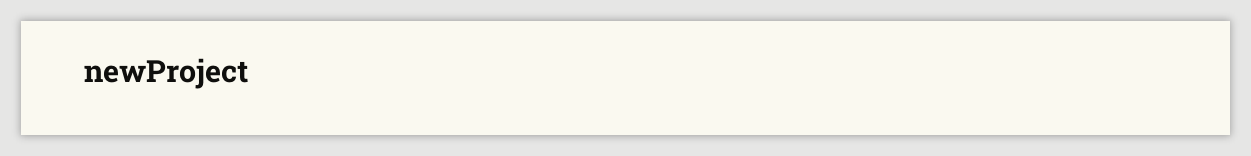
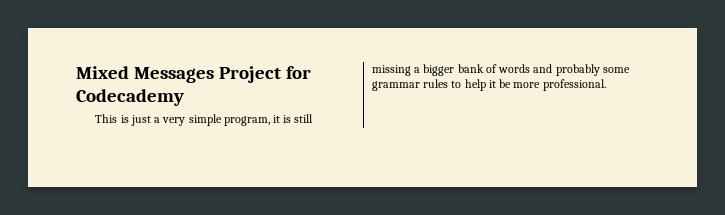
[84,58,248,89] newProject -> [76,66,311,83] [76,89,184,106] [95,114,314,126] [372,64,630,76] [372,79,606,91] Mixed Messages Project for Codecademy // This is just a very simple program, it is still missing a bigger bank of words and probably some grammar rules to help it be more professional.

